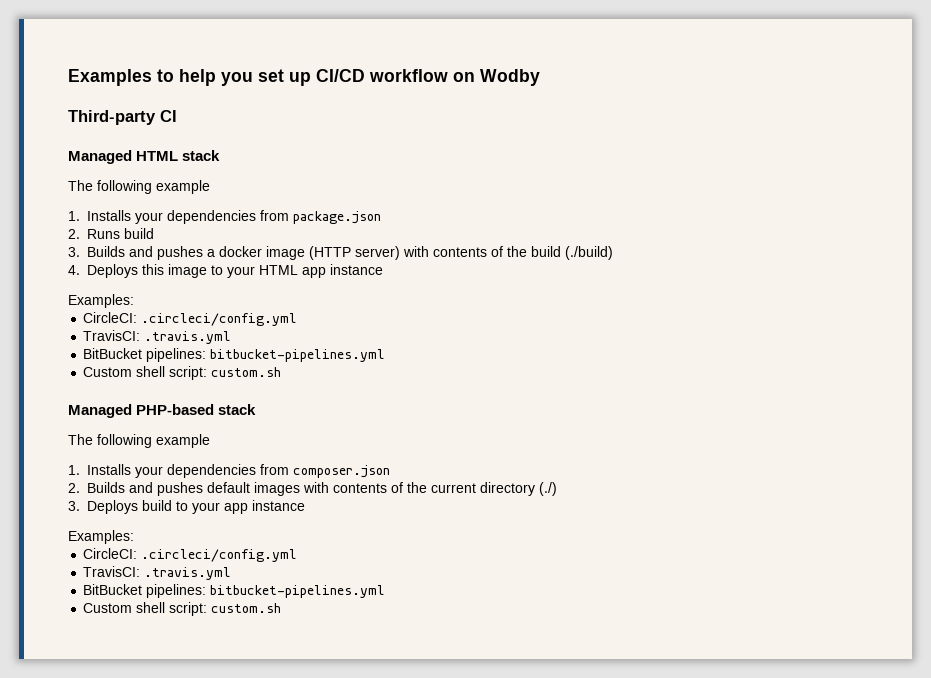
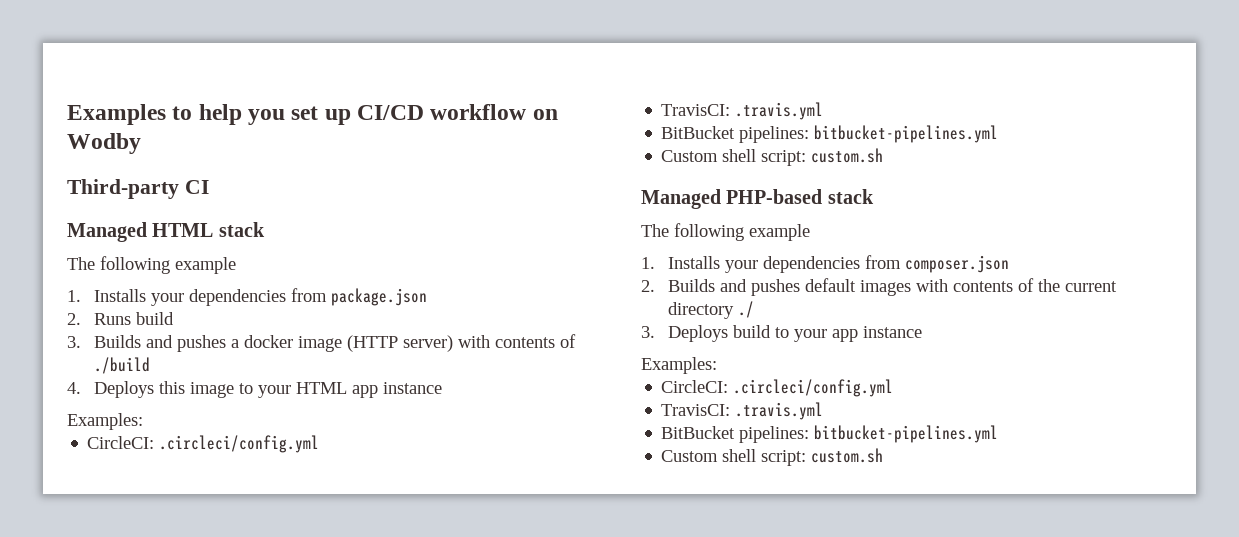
[507,246,613,260] the build (./build) -> [93,357,150,374] ./build
[539,482,557,496] (./) -> [737,301,754,318] ./

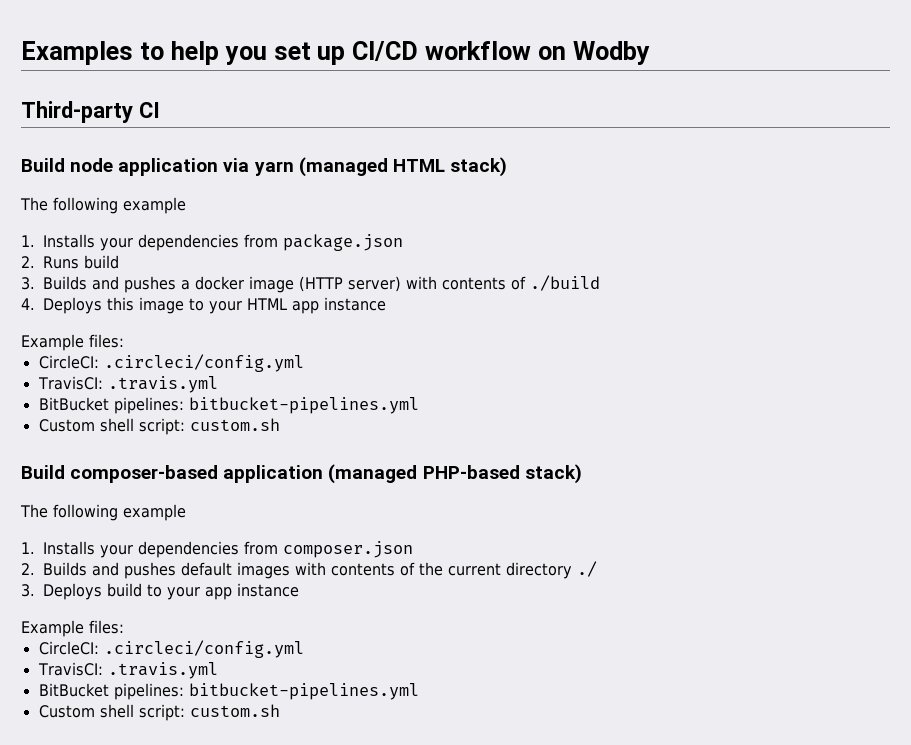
[67,222,265,242] Managed HTML stack -> [21,157,507,177] Build node application via yarn (managed HTML stack)
[67,413,143,430] Examples: -> [21,334,124,351] Example files:
[641,189,874,209] Managed PHP-based stack -> [21,464,582,484] Build composer-based application (managed PHP-based stack)
[641,357,717,374] Examples: -> [21,620,124,637] Example files:

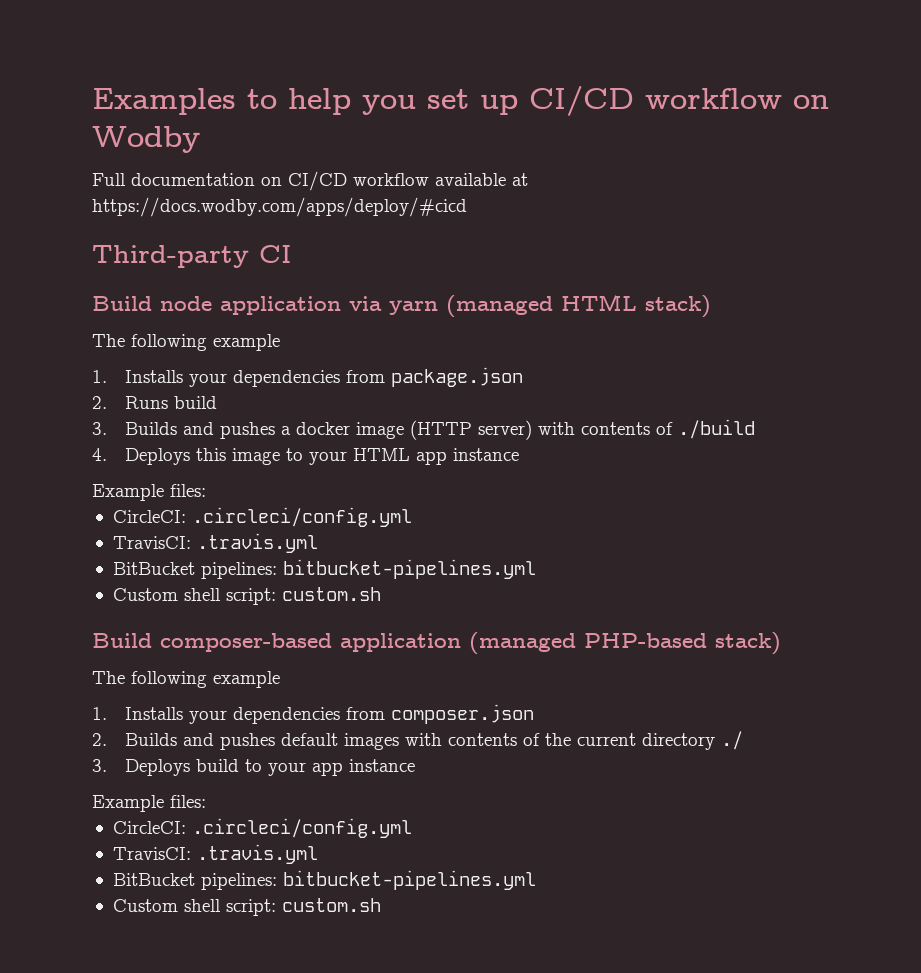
(650, 53) none -> [92,171,528,191] [92,197,467,217] // Full documentation on CI/CD workflow available at https://docs.wodby.com/apps/deploy/#cicd

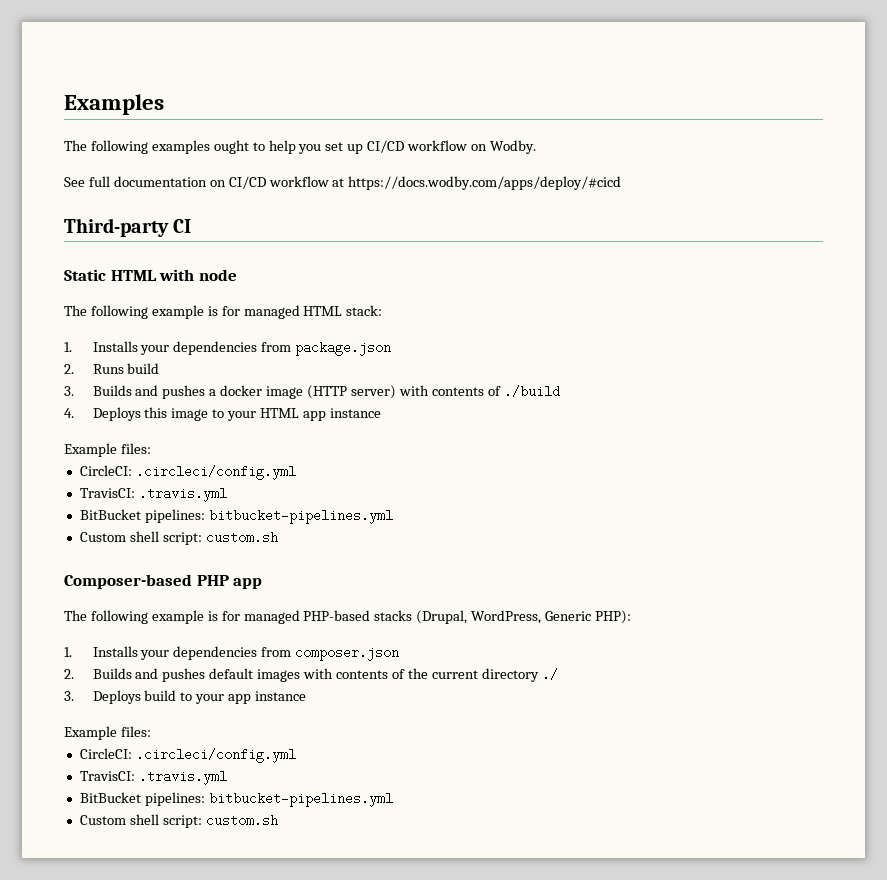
(236, 101) none -> [64,140,249,154] // The following examples ought
[92,126,200,153] [92,173,126,186] Wodby // Full -> [489,140,536,154] [64,176,110,187] Wodby. // See full
[435,173,506,186] available -> (329, 181) none
[92,294,711,318] [92,334,280,351] Build node application via yarn (managed HTML stack) // The following example -> [64,269,237,281] [64,305,383,319] Static HTML with node // The following example is for managed HTML stack:
[92,632,781,655] [92,671,280,688] Build composer-based application (managed PHP-based stack) // The following example -> [64,574,263,589] [64,610,632,624] Composer-based PHP app // The following example is for managed PHP-based stacks (Drupal, WordPress, Generic PHP):

